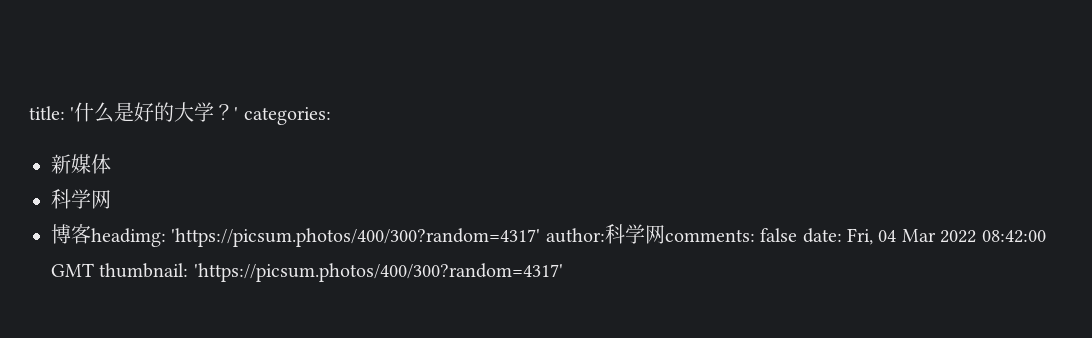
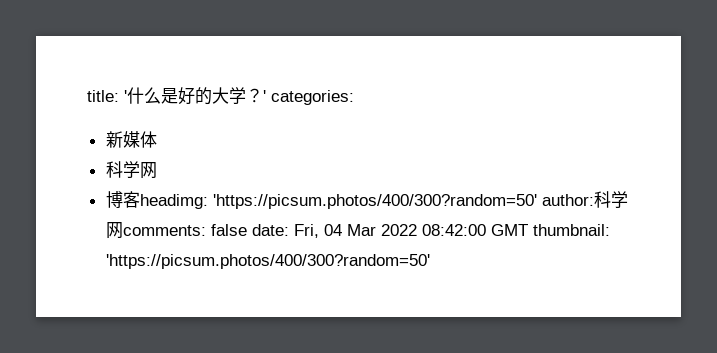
[171,228,541,247] 'https://picsum.photos/400/300?random=4317' -> [212,194,537,209] 'https://picsum.photos/400/300?random=50'
[193,263,563,282] 'https://picsum.photos/400/300?random=4317' -> [105,254,430,269] 'https://picsum.photos/400/300?random=50'

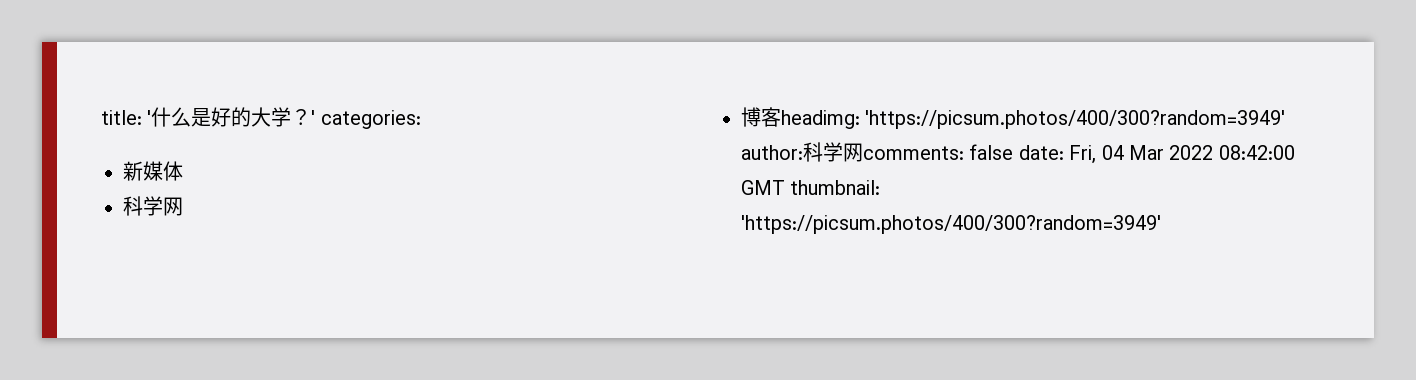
[212,194,537,209] 'https://picsum.photos/400/300?random=50' -> [865,110,1286,129] 'https://picsum.photos/400/300?random=3949'
[105,254,430,269] 'https://picsum.photos/400/300?random=50' -> [741,215,1161,234] 'https://picsum.photos/400/300?random=3949'

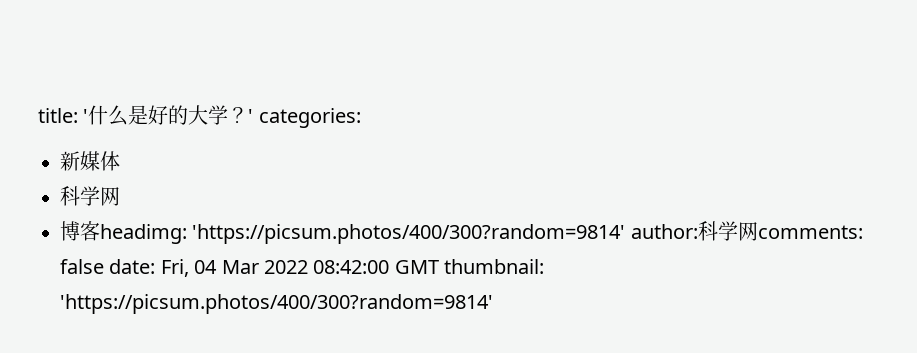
[865,110,1286,129] 'https://picsum.photos/400/300?random=3949' -> [192,224,626,244] 'https://picsum.photos/400/300?random=9814'
[741,215,1161,234] 'https://picsum.photos/400/300?random=3949' -> [60,294,493,314] 'https://picsum.photos/400/300?random=9814'

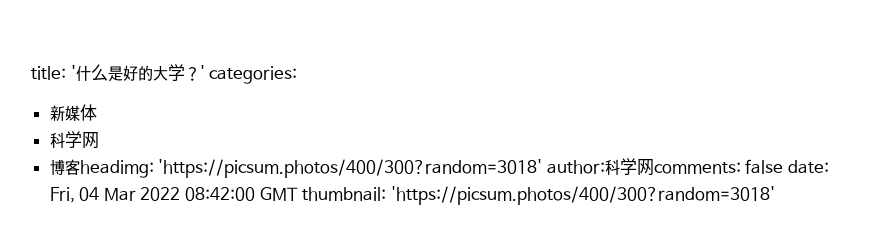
[192,224,626,244] 'https://picsum.photos/400/300?random=9814' -> [158,159,543,178] 'https://picsum.photos/400/300?random=3018'
[60,294,493,314] 'https://picsum.photos/400/300?random=9814' -> [390,186,775,205] 'https://picsum.photos/400/300?random=3018'

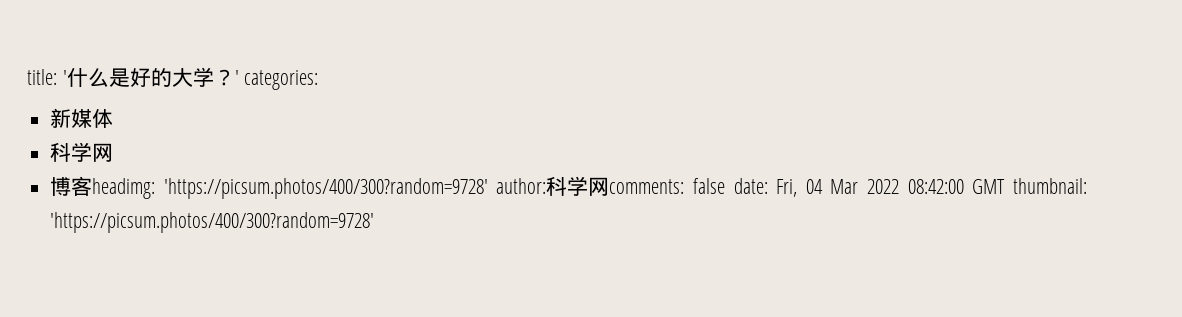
[158,159,543,178] 'https://picsum.photos/400/300?random=3018' -> [163,178,488,199] 'https://picsum.photos/400/300?random=9728'
[390,186,775,205] 'https://picsum.photos/400/300?random=3018' -> [50,212,375,233] 'https://picsum.photos/400/300?random=9728'

